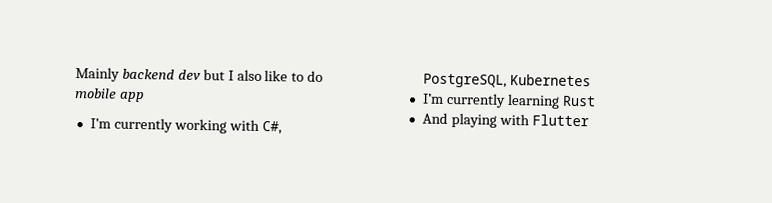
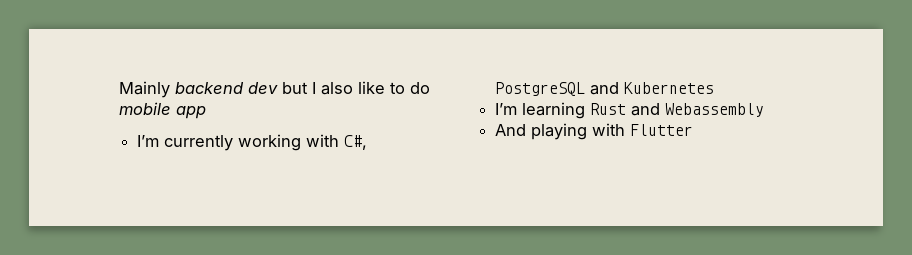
[422,73,507,88] PostgreSQL, -> [495,82,620,96] PostgreSQL and
[445,92,506,108] currently -> (518, 109) none
(596, 101) none -> [631,103,765,117] and Webassembly

